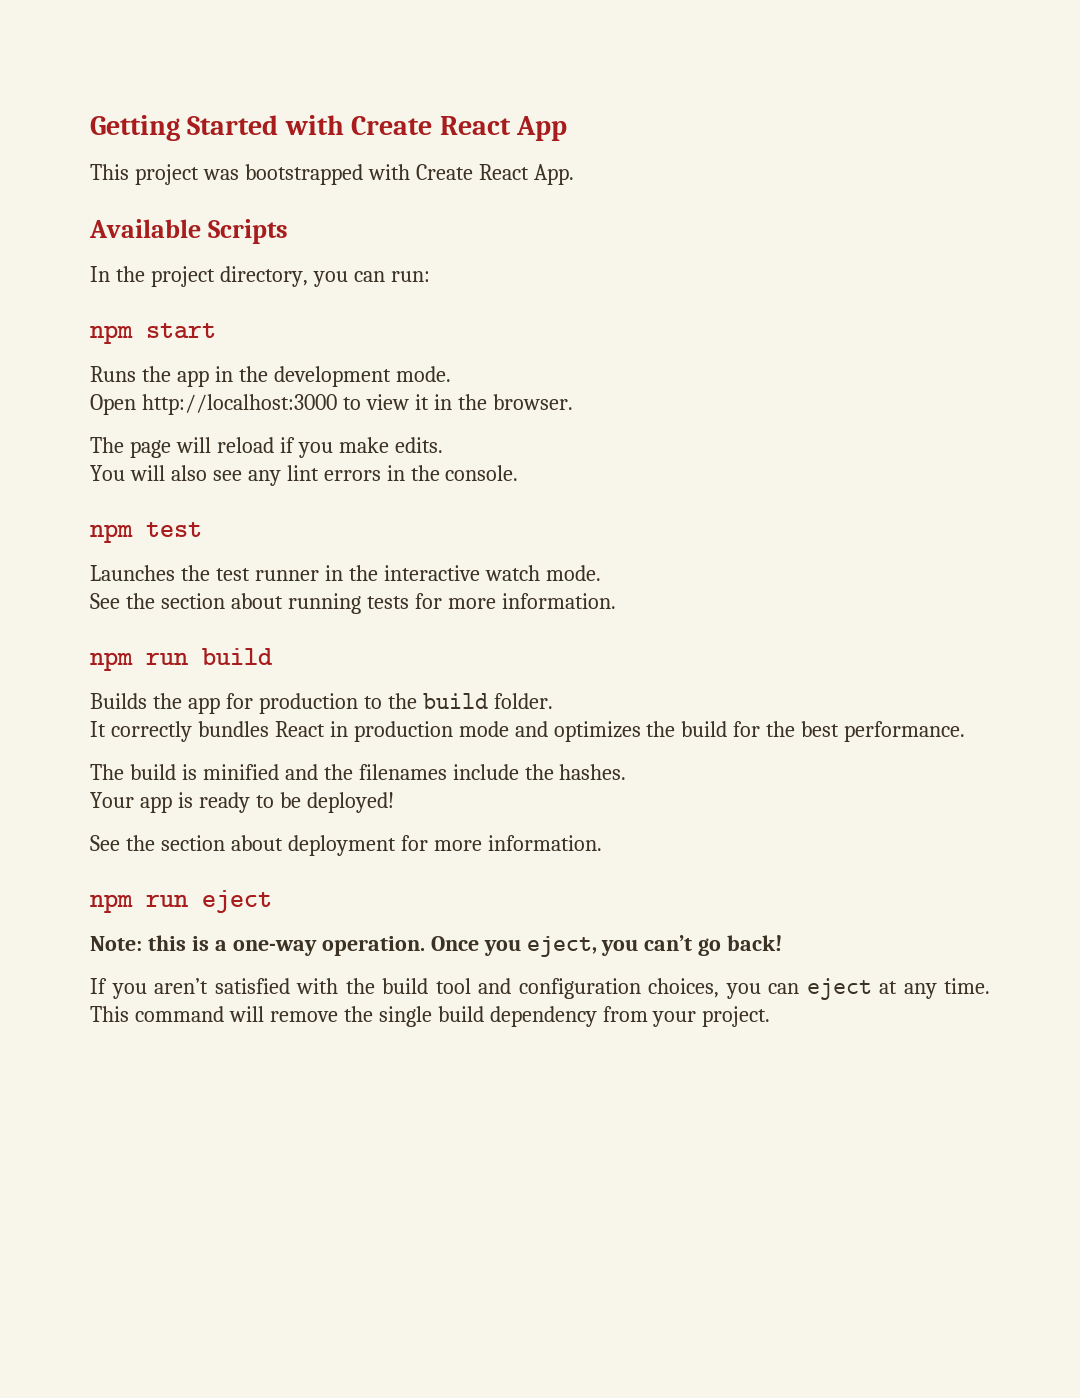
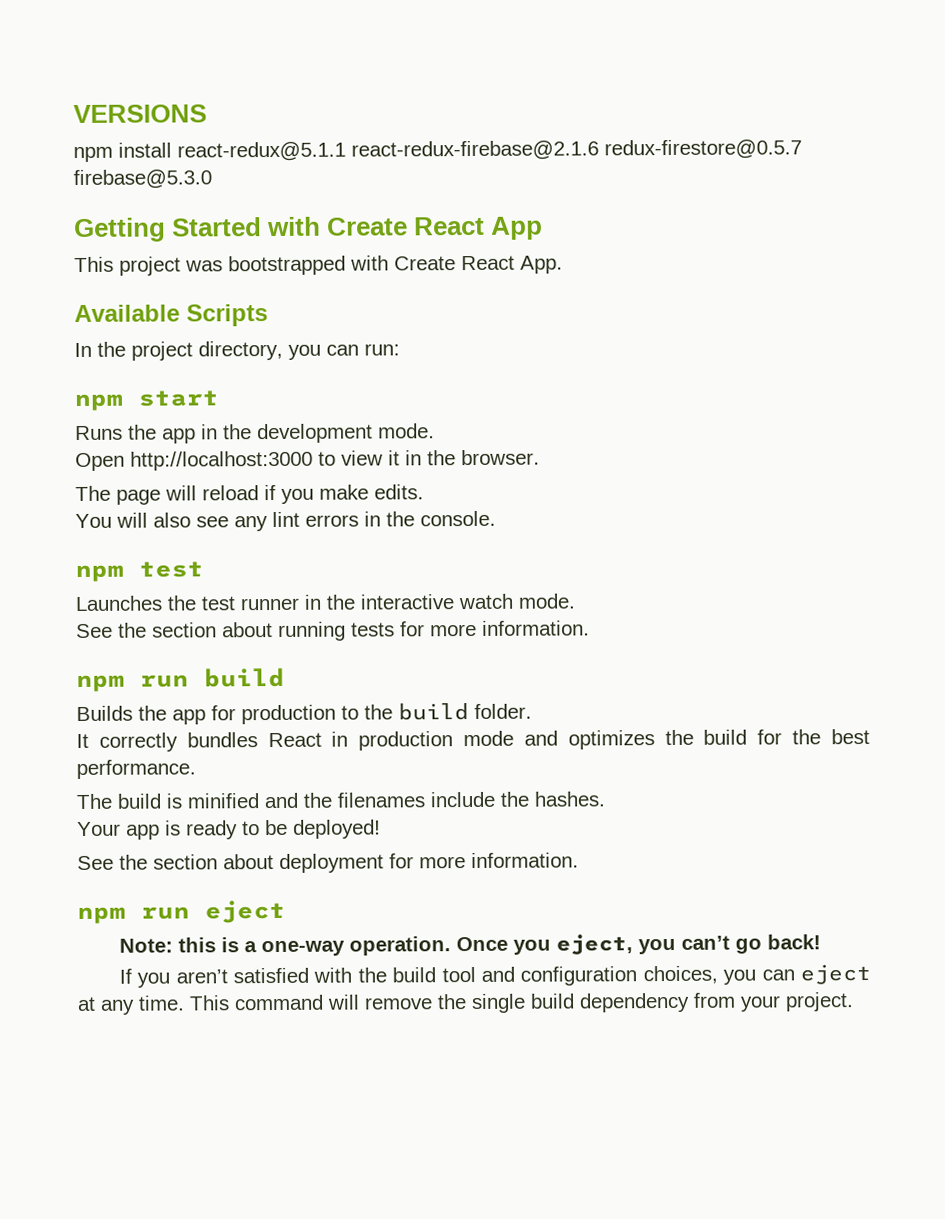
(90, 128) none -> [73,104,207,124] [73,139,802,163] [73,169,212,190] VERSIONS // npm install react-redux@5.1.1 react-redux-firebase@2.1.6 redux-firestore@0.5.7 firebase@5.3.0 //

